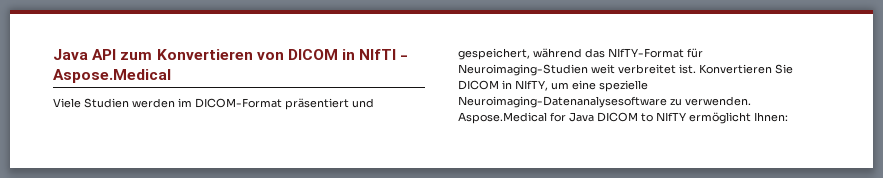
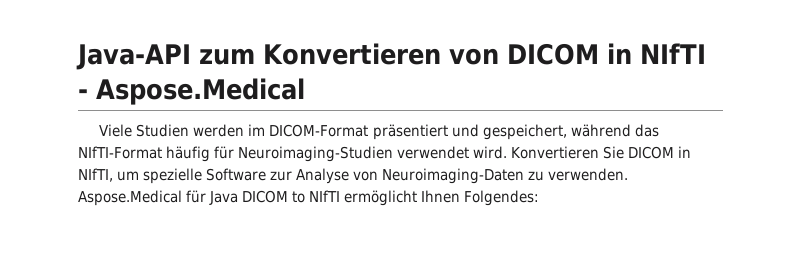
[53,49,117,60] Java API -> [76,44,191,70] Java-API
[608,48,703,58] [458,64,793,76] [458,80,648,92] [458,96,667,108] NIfTY-Format für Neuroimaging-Studien weit verbreitet ist. Konvertieren Sie DICOM in NIfTY, um eine spezielle Neuroimaging-Datenanalysesoftware -> [78,146,692,162] [78,168,525,184] NIfTI-Format häufig für Neuroimaging-Studien verwendet wird. Konvertieren Sie DICOM in NIfTI, um spezielle Software zur Analyse von Neuroimaging-Daten
[550,112,566,122] for -> [186,190,207,203] für
[656,112,788,124] NIfTY ermöglicht Ihnen: -> [309,190,540,206] NIfTI ermöglicht Ihnen Folgendes:

